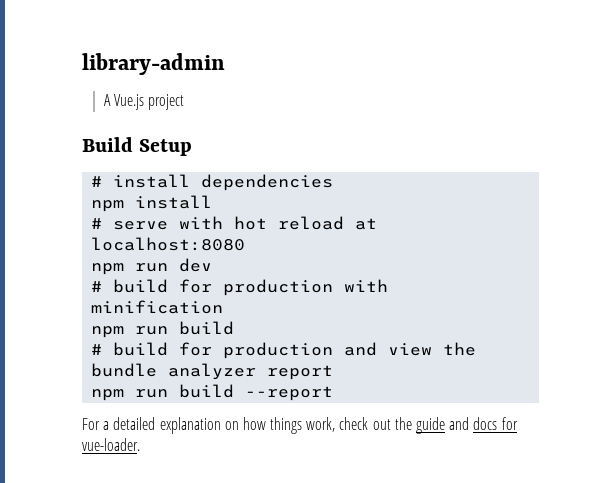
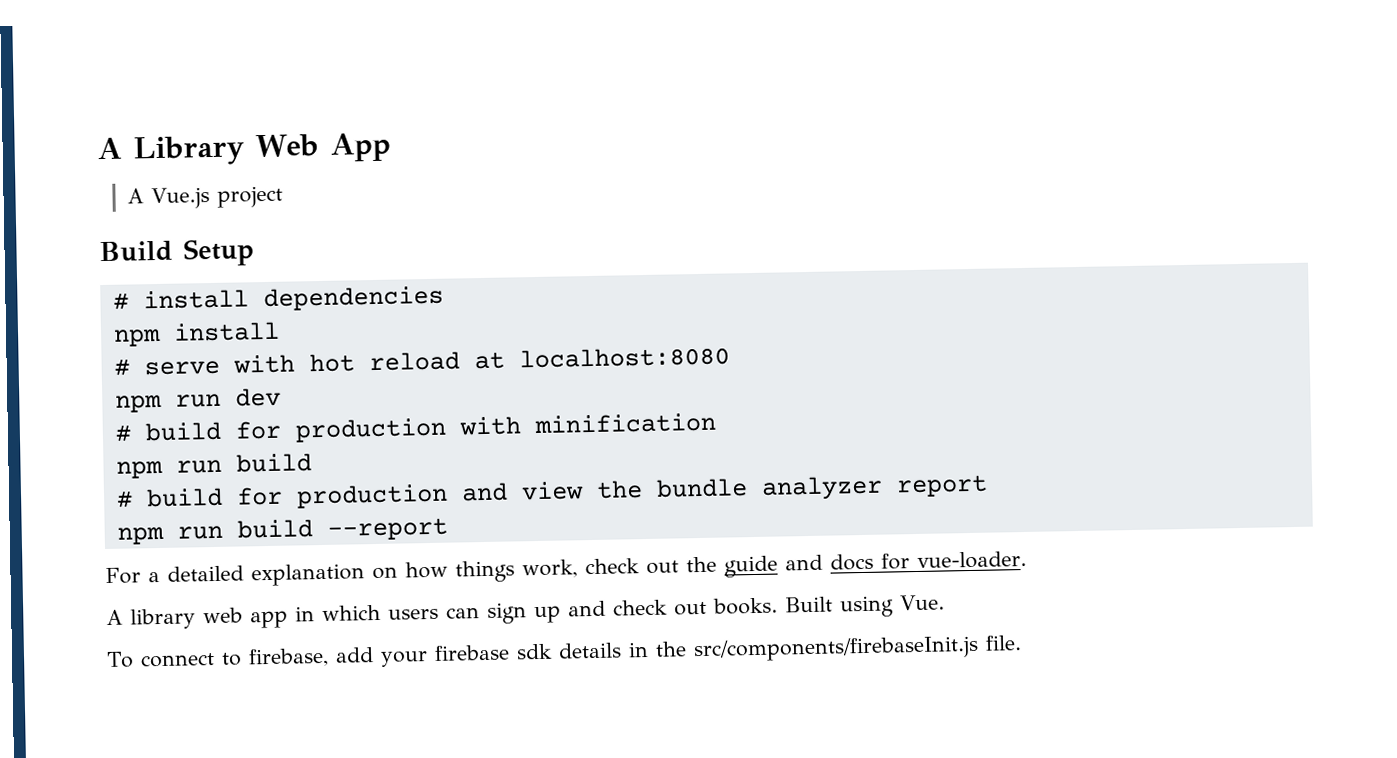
[82,53,225,75] library-admin -> [97,132,391,167] A Library Web App
(140, 444) none -> [106,594,945,630] [106,635,1022,668] // A library web app in which users can sign up and check out books. Built using Vue. // To connect to firebase, add your firebase sdk details in the src/components/firebaseInit.js file.

